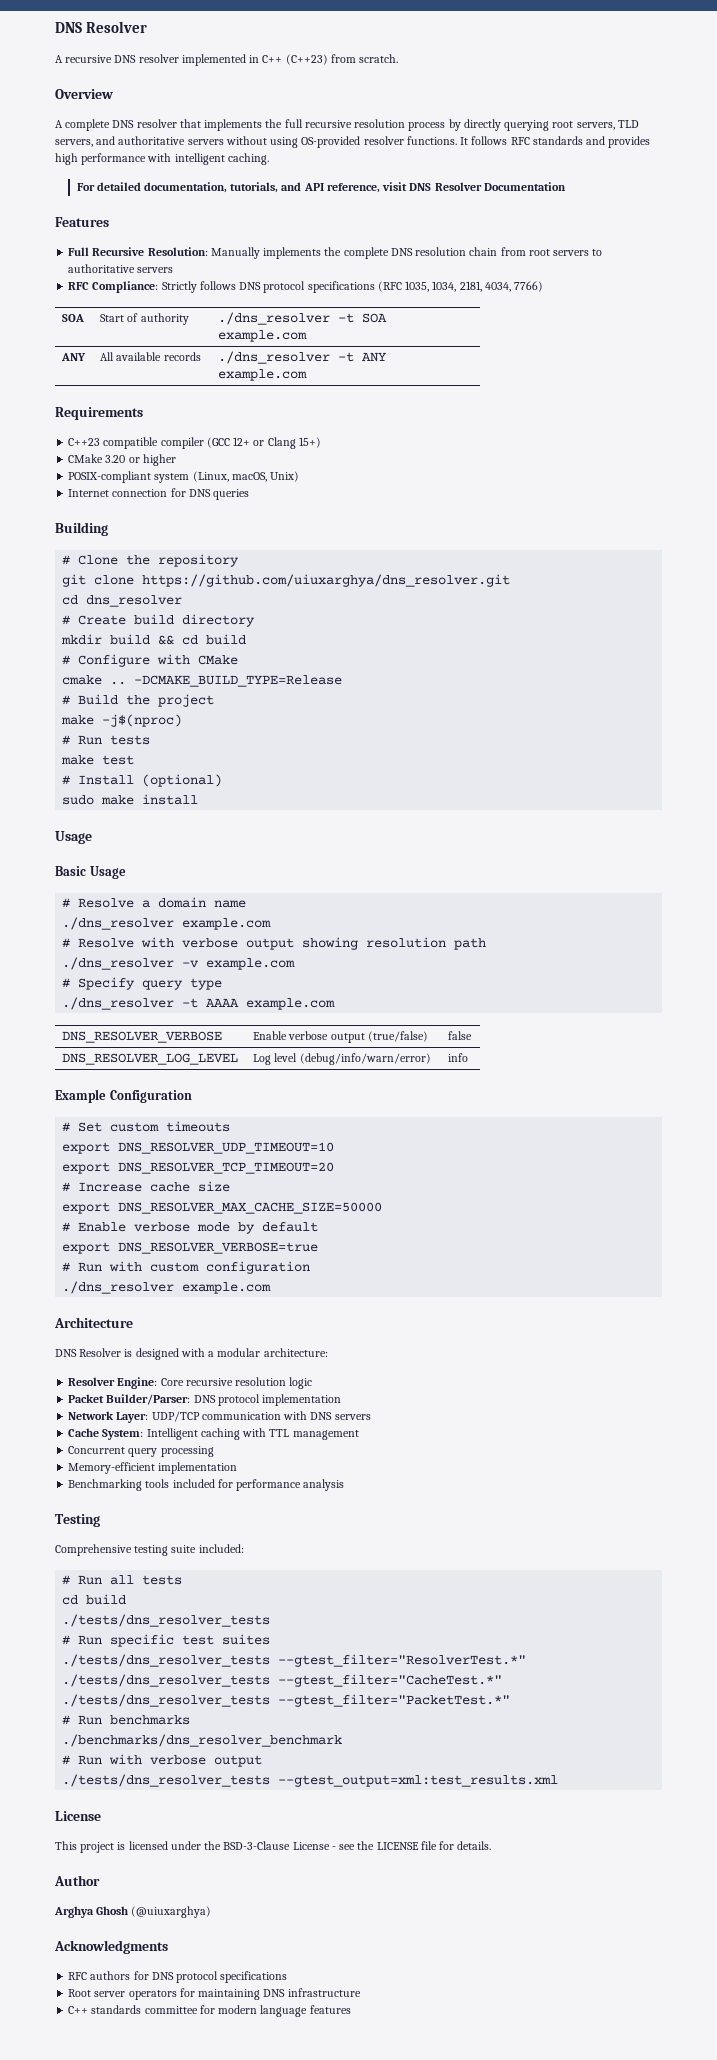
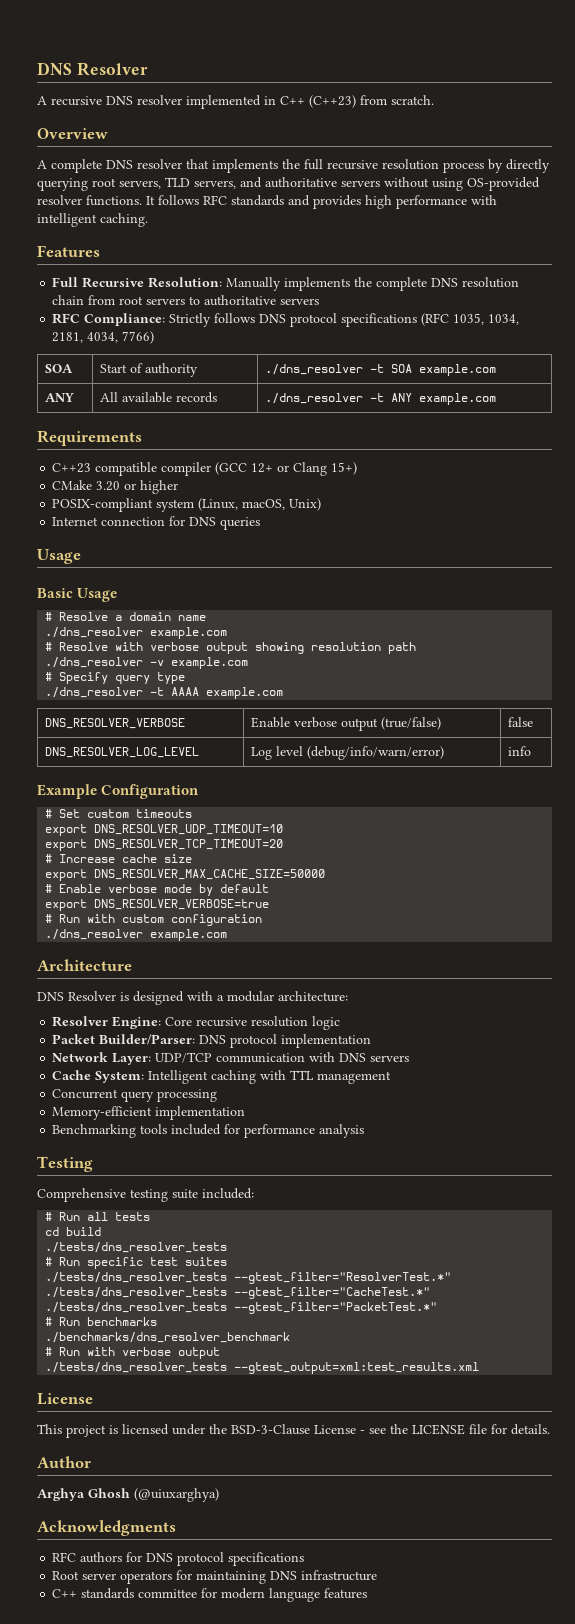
[76,182,566,193] // For detailed documentation, tutorials, and API reference, visit DNS Resolver Documentation -> (148, 220) none
[55,522,108,536] [62,554,240,567] [62,574,511,587] [62,595,183,607] [62,614,256,627] [61,634,247,645] [62,654,239,667] [62,675,343,687] [62,694,215,707] [61,714,183,727] [62,735,151,745] [61,755,135,765] [62,774,223,787] [62,794,199,805] // Building // # Clone the repository // git clone https://github.com/uiuxarghya/dns_resolver.git // cd dns_resolver // # Create build directory // mkdir build && cd build // # Configure with CMake // cmake .. -DCMAKE_BUILD_TYPE=Release // # Build the project // make -j$(nproc) // # Run tests // make test // # Install (optional) // sudo make install -> (261, 523) none

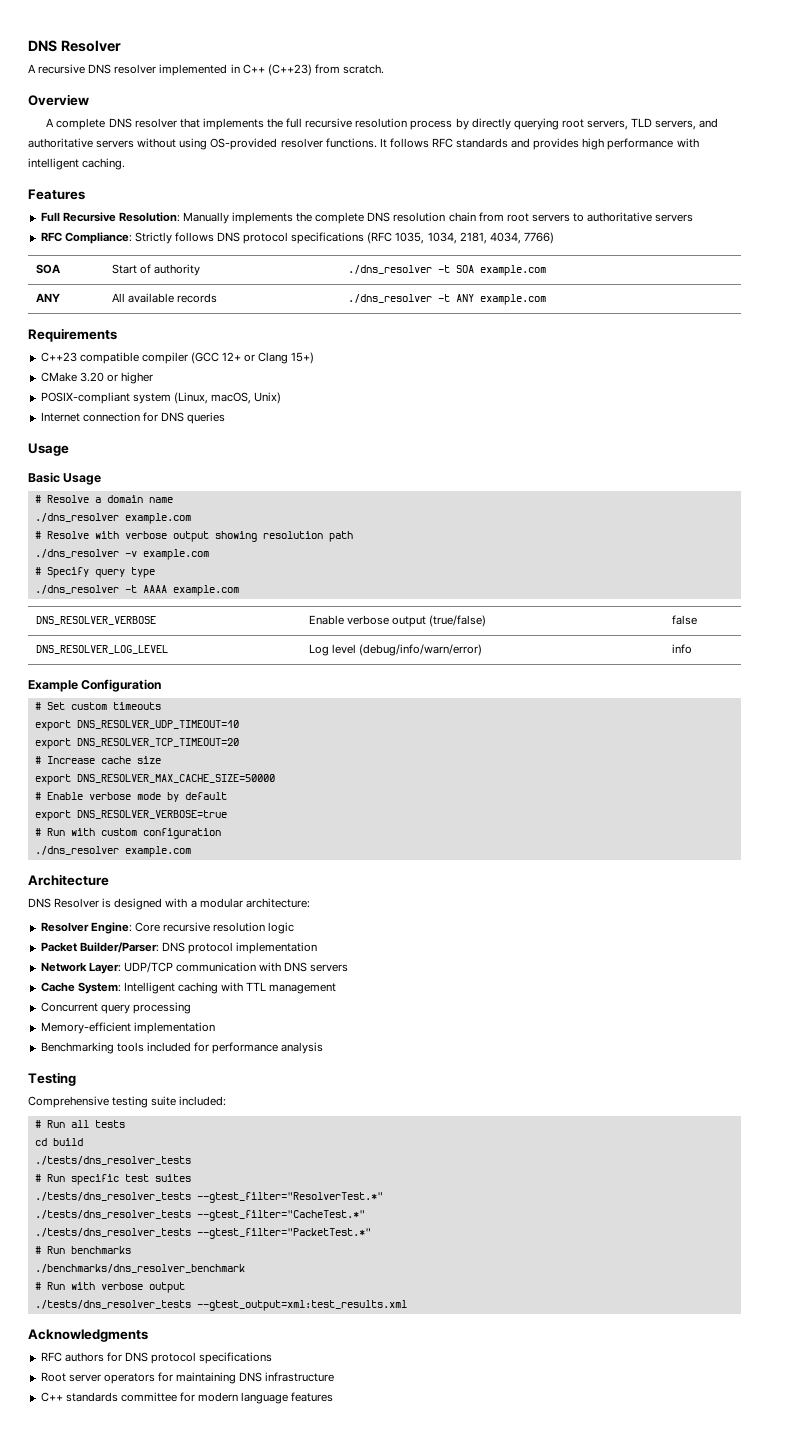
[37,1393,93,1405] [37,1424,550,1438] [37,1456,91,1468] [37,1488,219,1502] // License // This project is licensed under the BSD-3-Clause License - see the LICENSE file for details. // Author // Arghya Ghosh (@uiuxarghya) -> (407, 1305) none

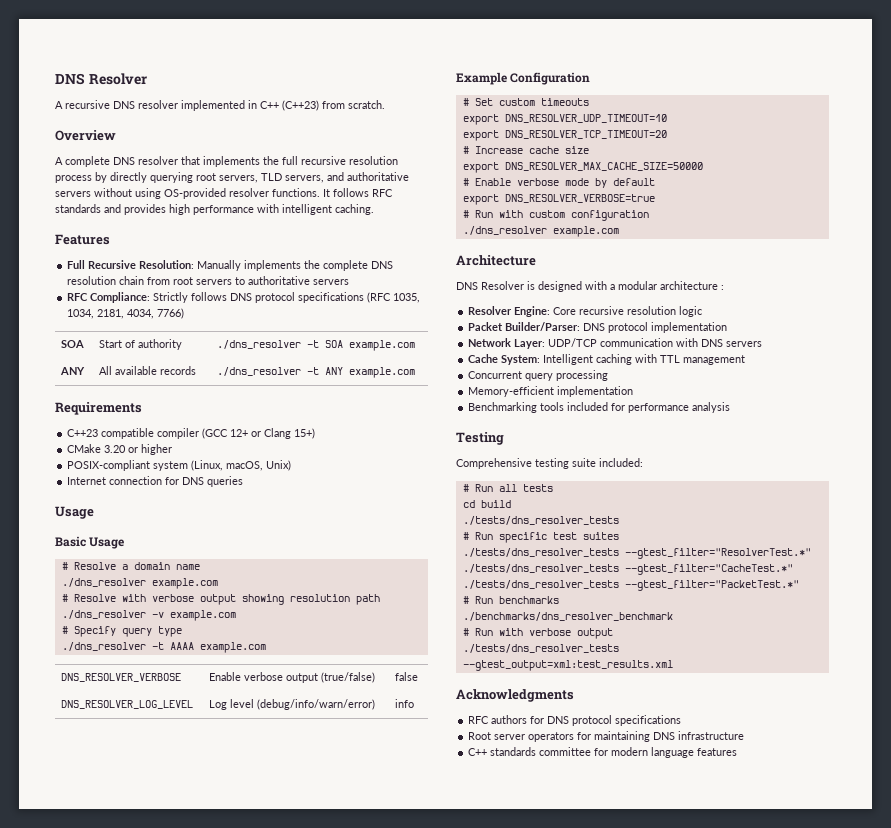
[245,898,310,908] architecture: -> [660,281,724,290] architecture :

